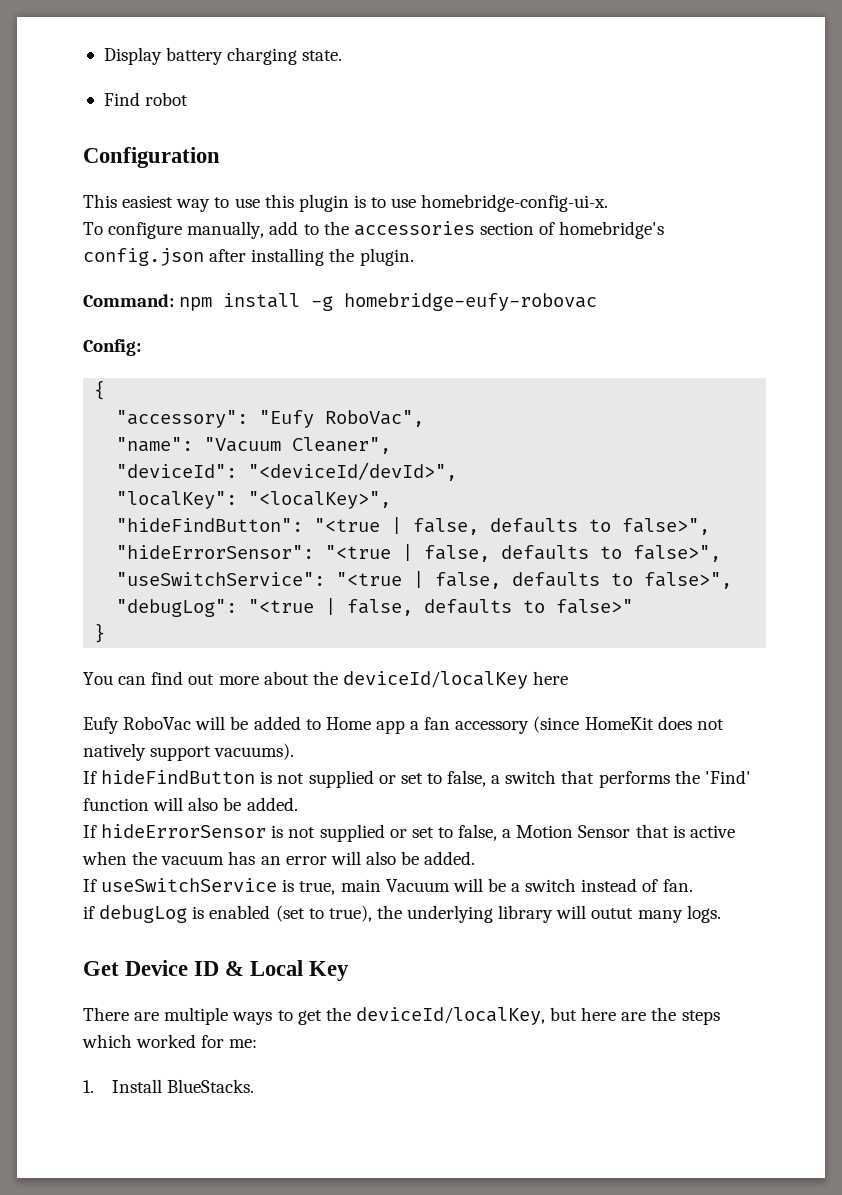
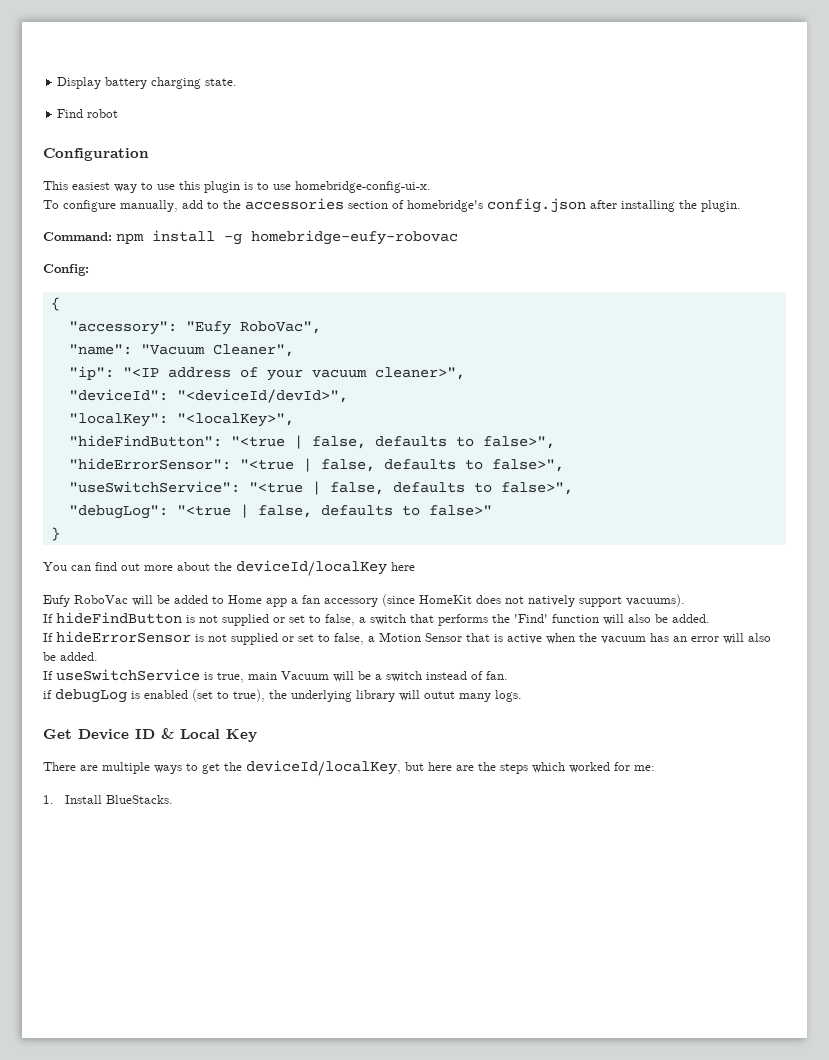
(392, 445) none -> [68,366,465,381] // "ip": "<IP address of your vacuum cleaner>",

